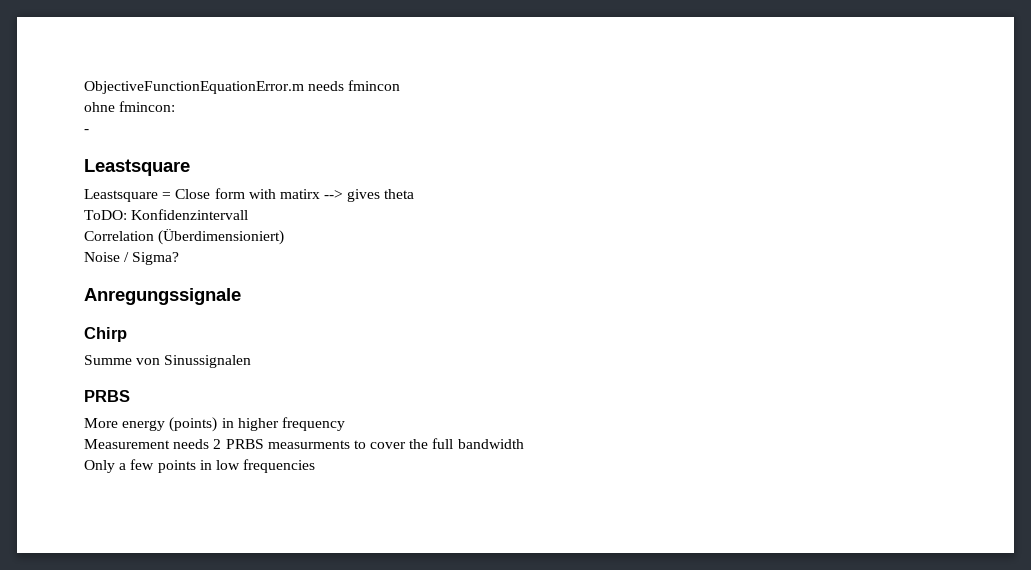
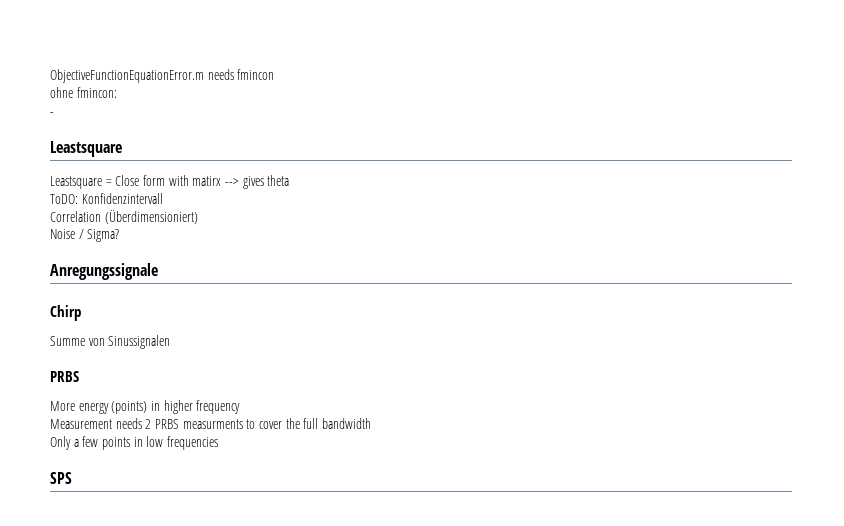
(316, 466) none -> [50,472,72,484] // SPS

